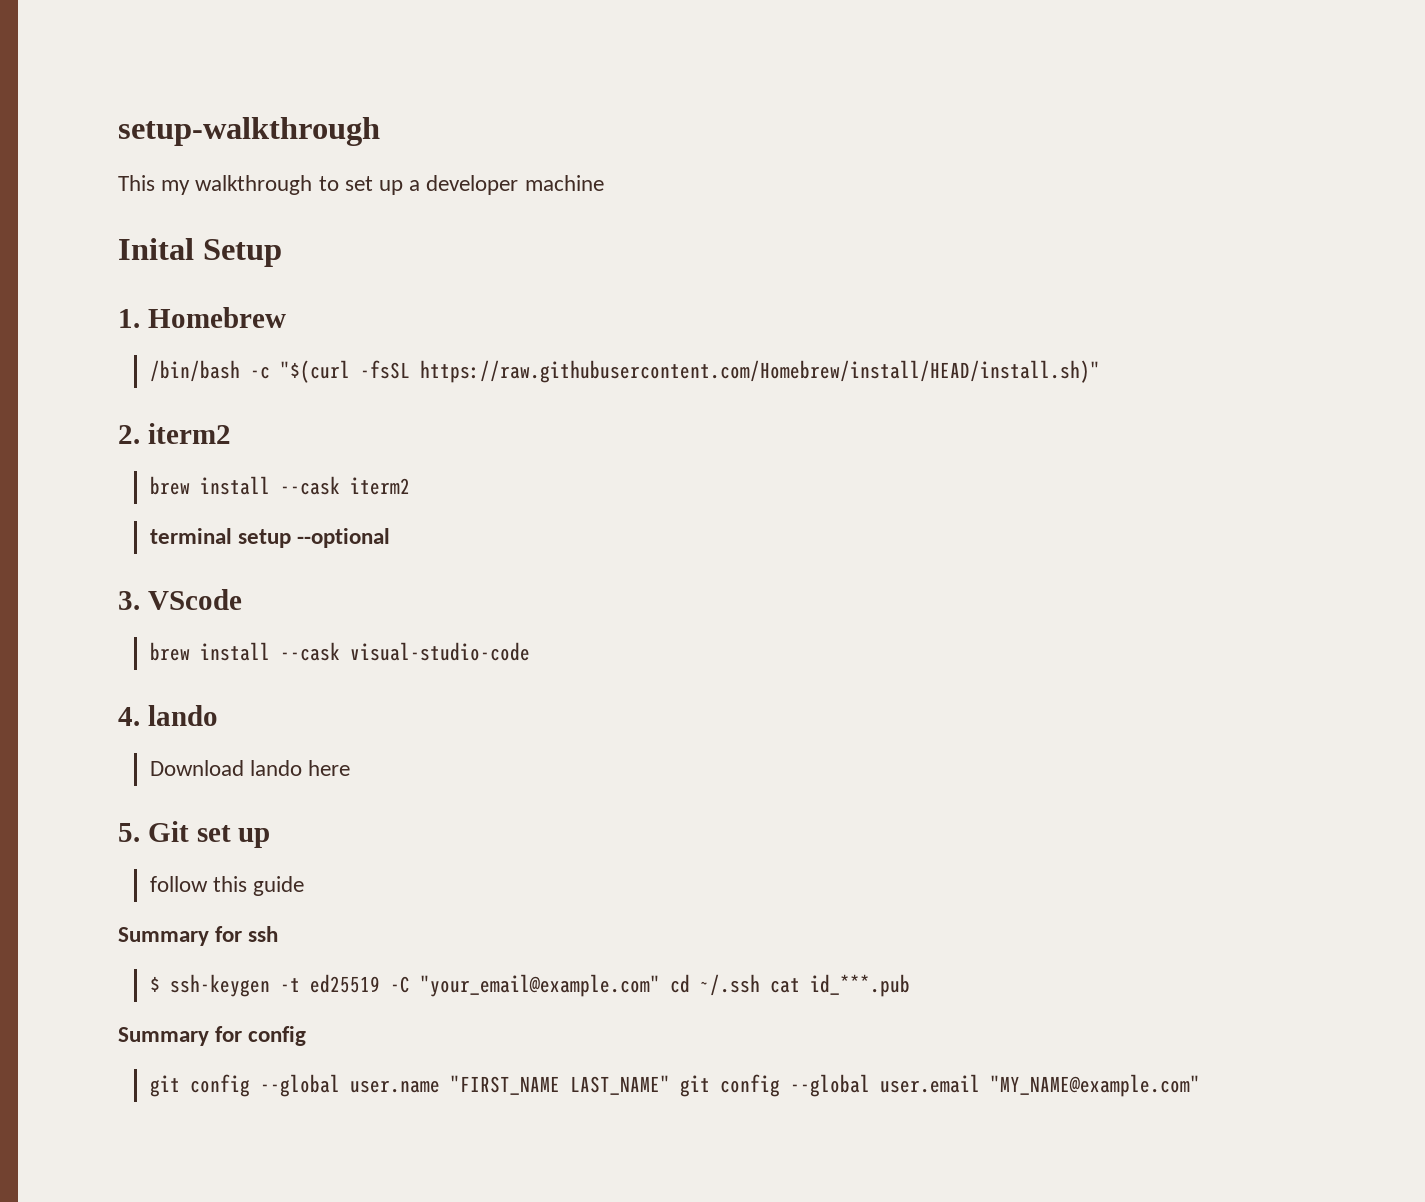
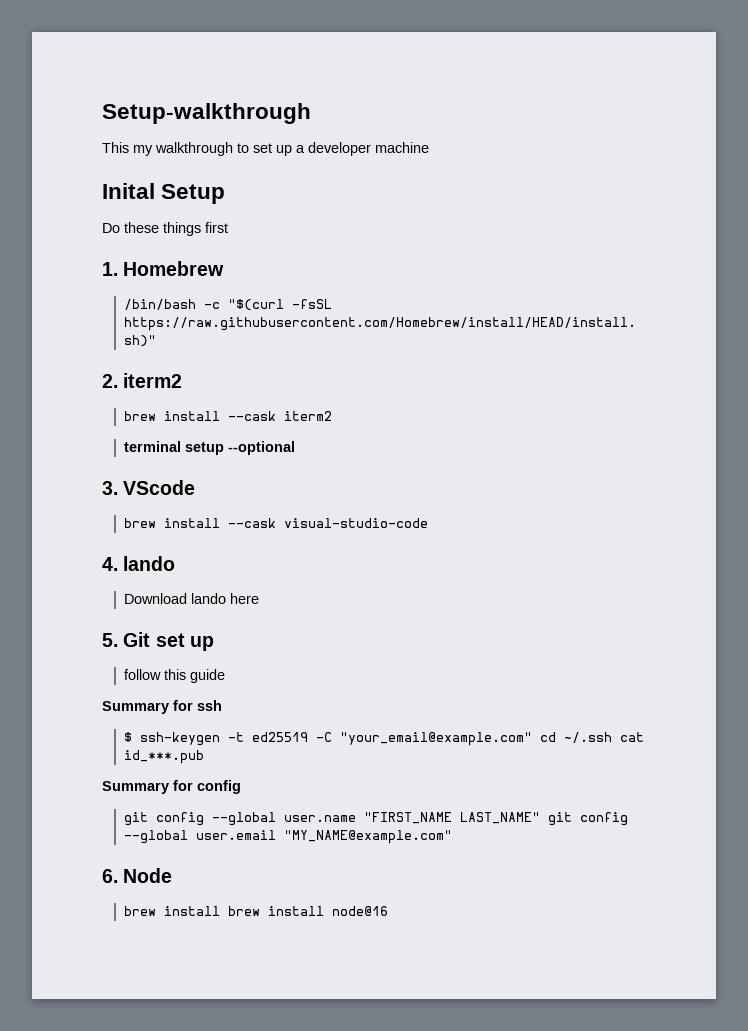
[118,117,380,146] setup-walkthrough -> [102,103,311,124] Setup-walkthrough
(282, 253) none -> [102,222,228,236] // Do these things first
(1200, 1085) none -> [102,868,173,883] [123,906,388,916] // 6. Node // brew install brew install node@16

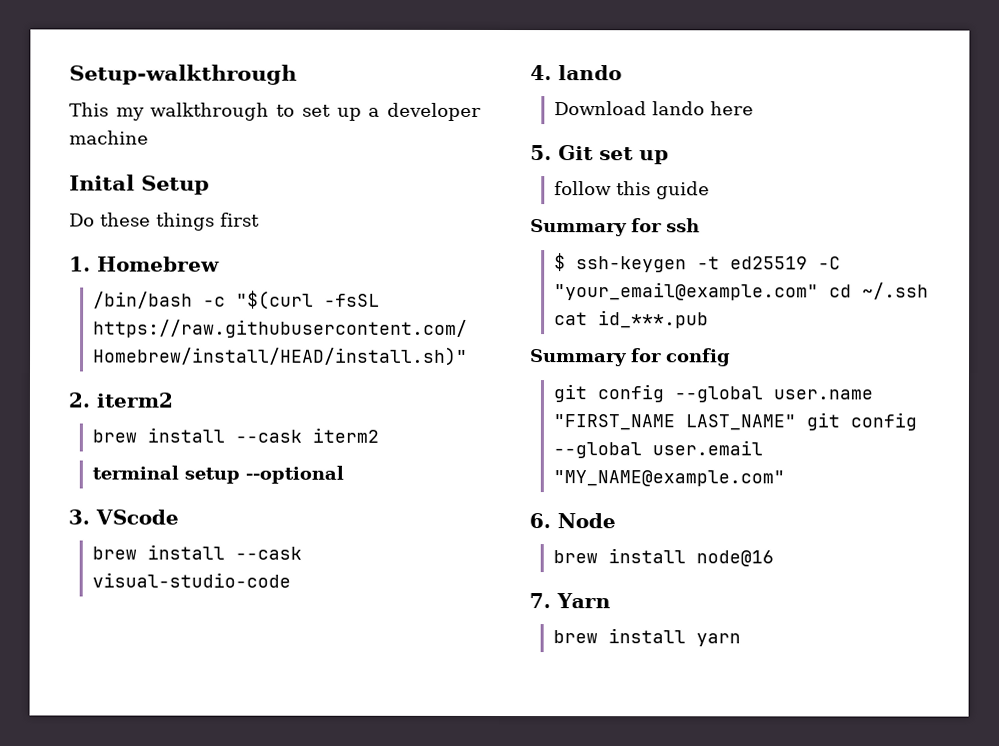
[227,906,388,916] brew install node@16 -> [695,550,774,567] [529,593,611,609] [552,628,741,647] node@16 // 7. Yarn // brew install yarn

